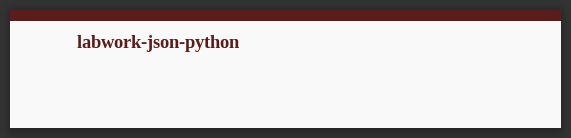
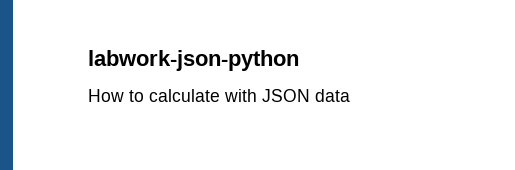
(240, 43) none -> [88,89,350,102] // How to calculate with JSON data

